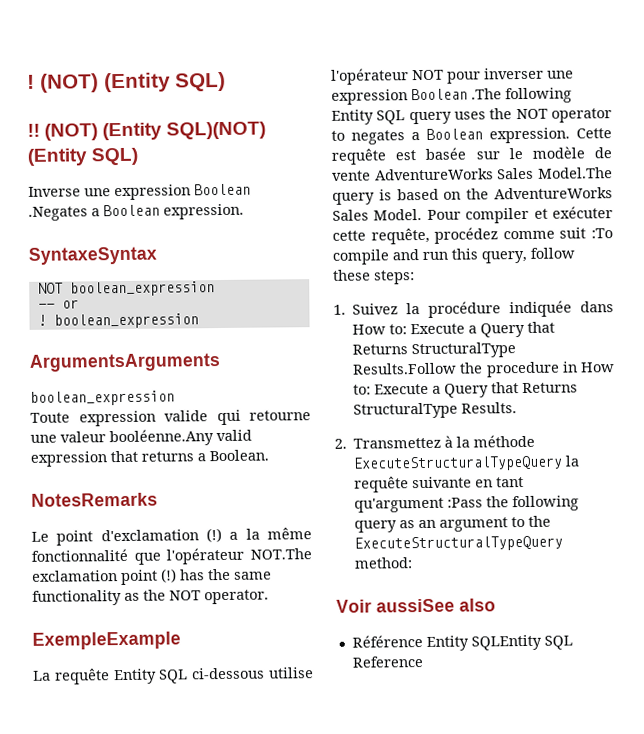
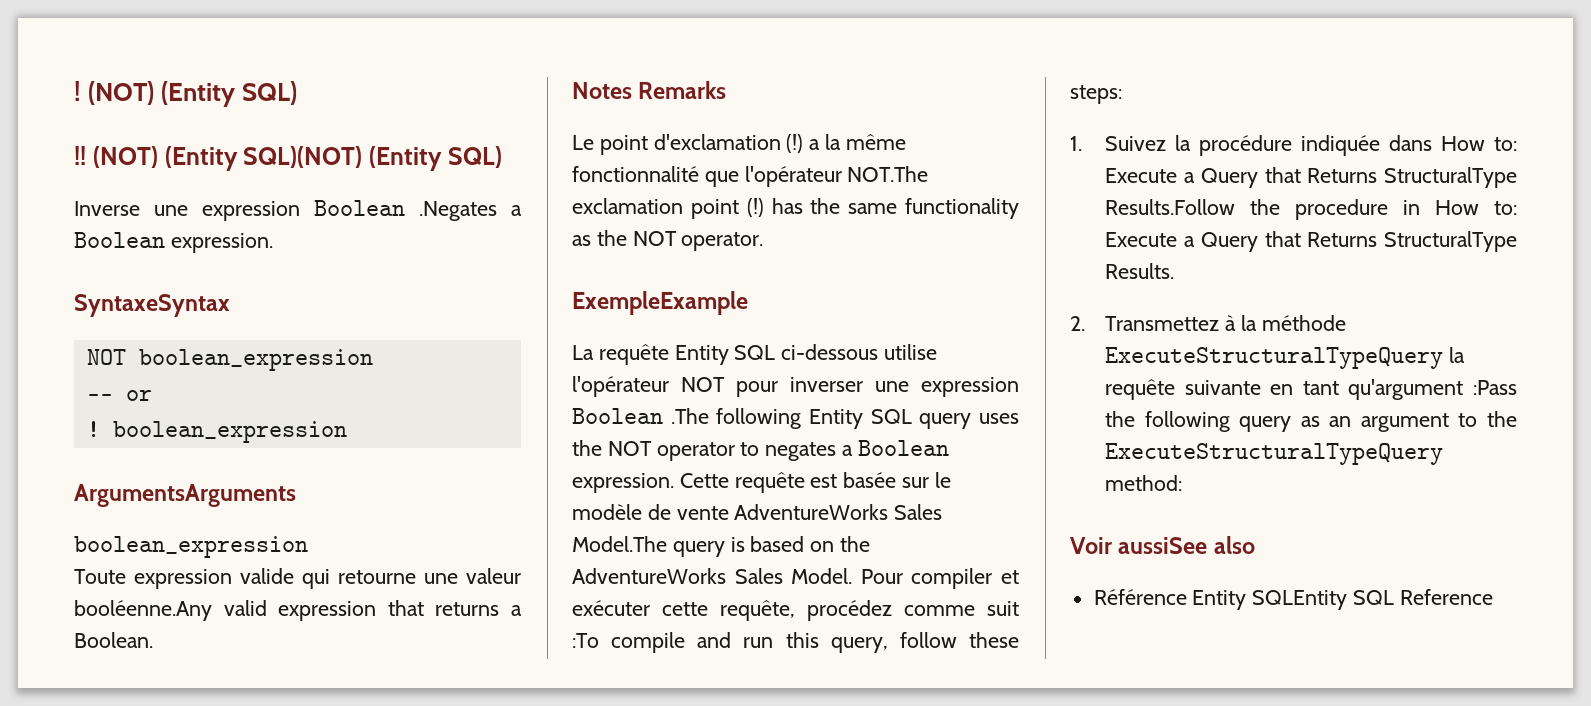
[31,492,158,507] NotesRemarks -> [572,81,727,99] Notes Remarks

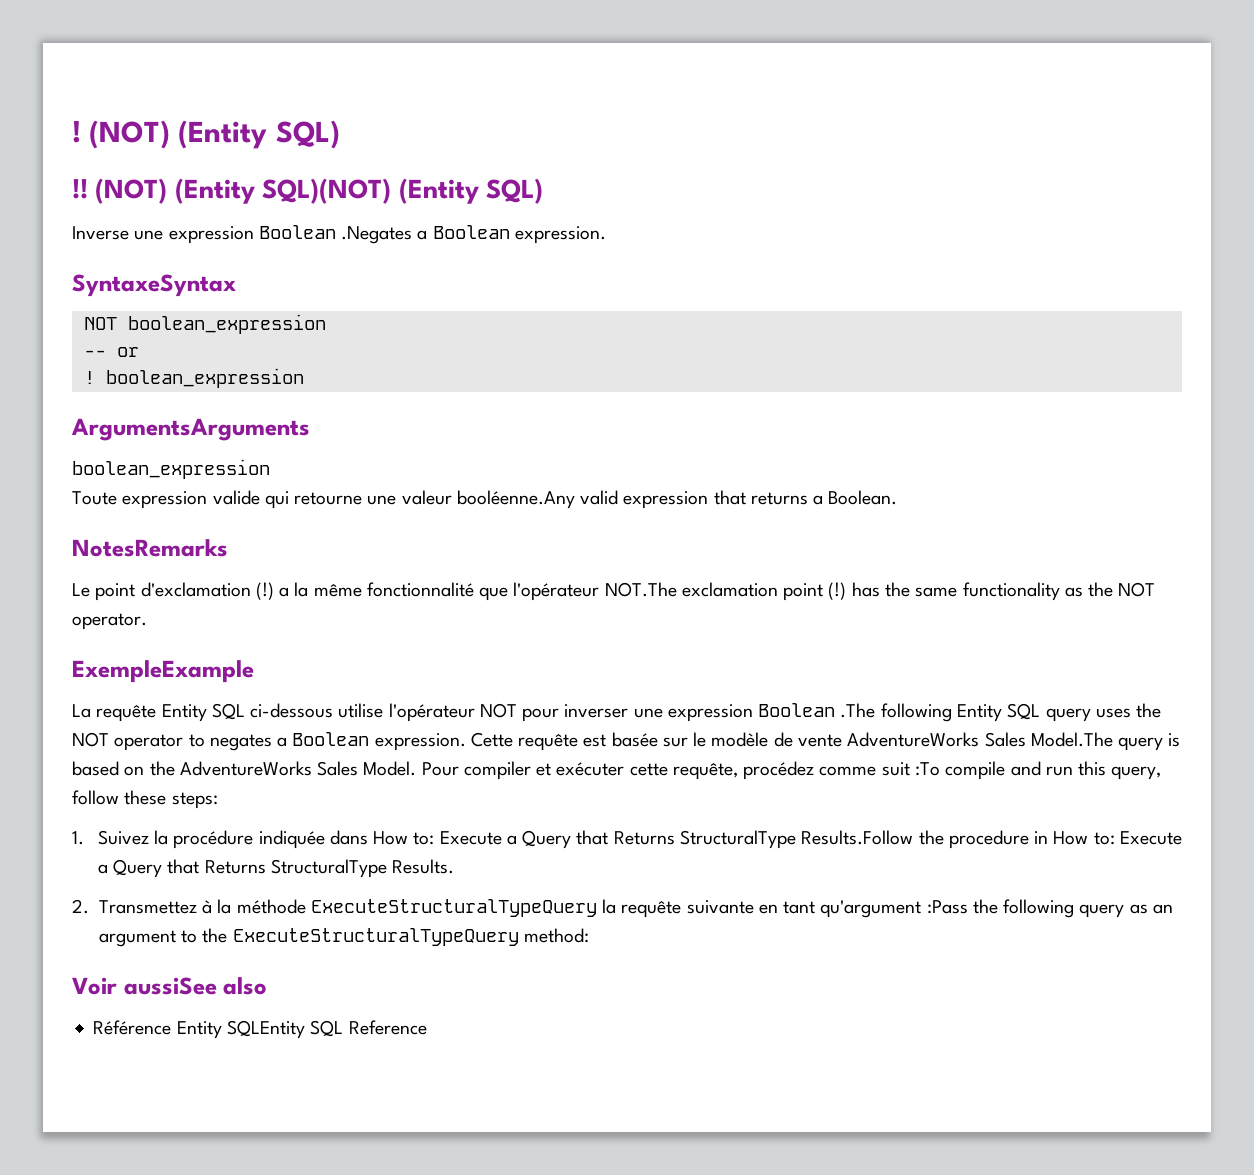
[572,81,727,99] Notes Remarks -> [72,539,228,557] NotesRemarks

